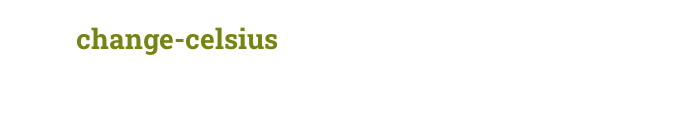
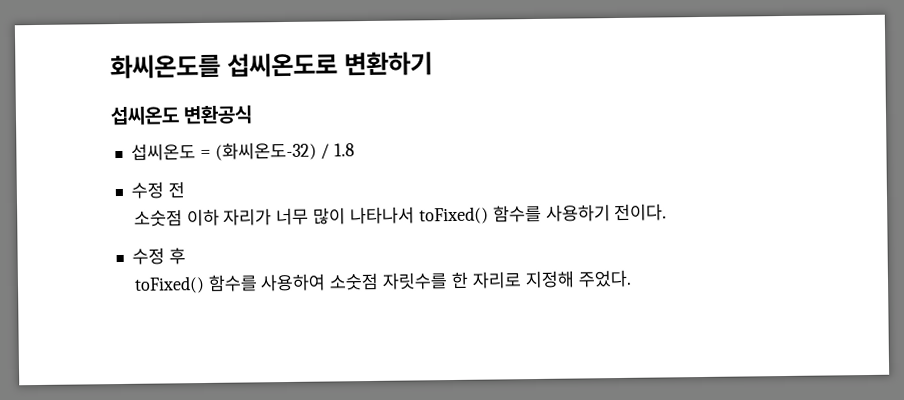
[76,27,278,55] change-celsius -> [110,51,433,80] [110,104,254,126] [130,141,356,161] [130,181,185,199] [133,203,668,227] [131,247,186,265] [133,269,632,294] 화씨온도를 섭씨온도로 변환하기 // 섭씨온도 변환공식 // 섭씨온도 = (화씨온도-32) / 1.8 // 수정 전 // 소숫점 이하 자리가 너무 많이 나타나서 toFixed() 함수를 사용하기 전이다. // 수정 후 // toFixed() 함수를 사용하여 소숫점 자릿수를 한 자리로 지정해 주었다.

